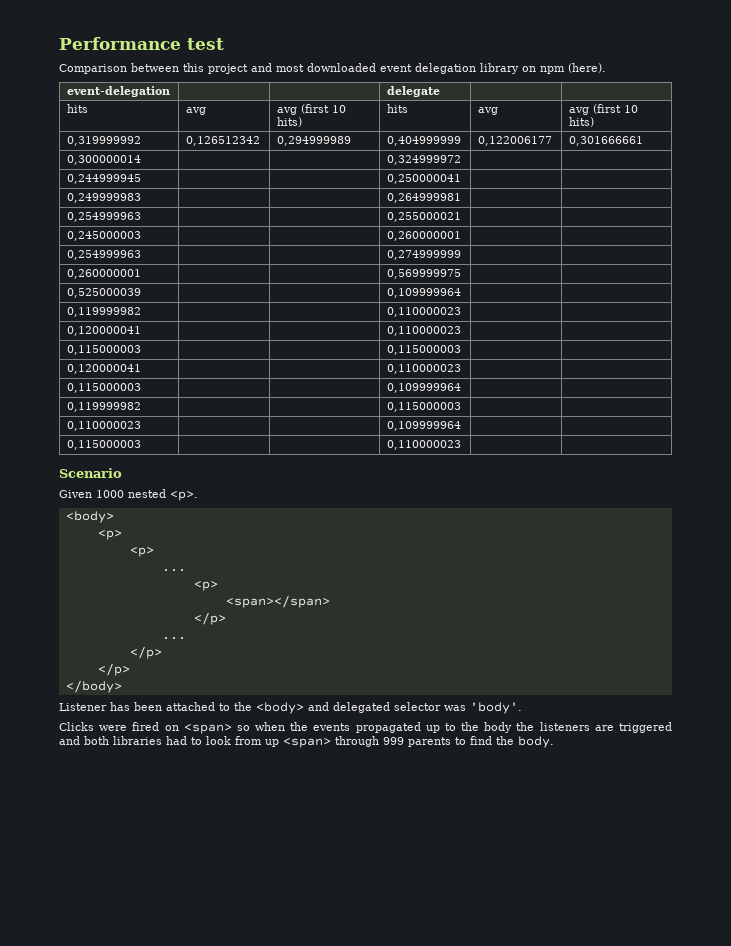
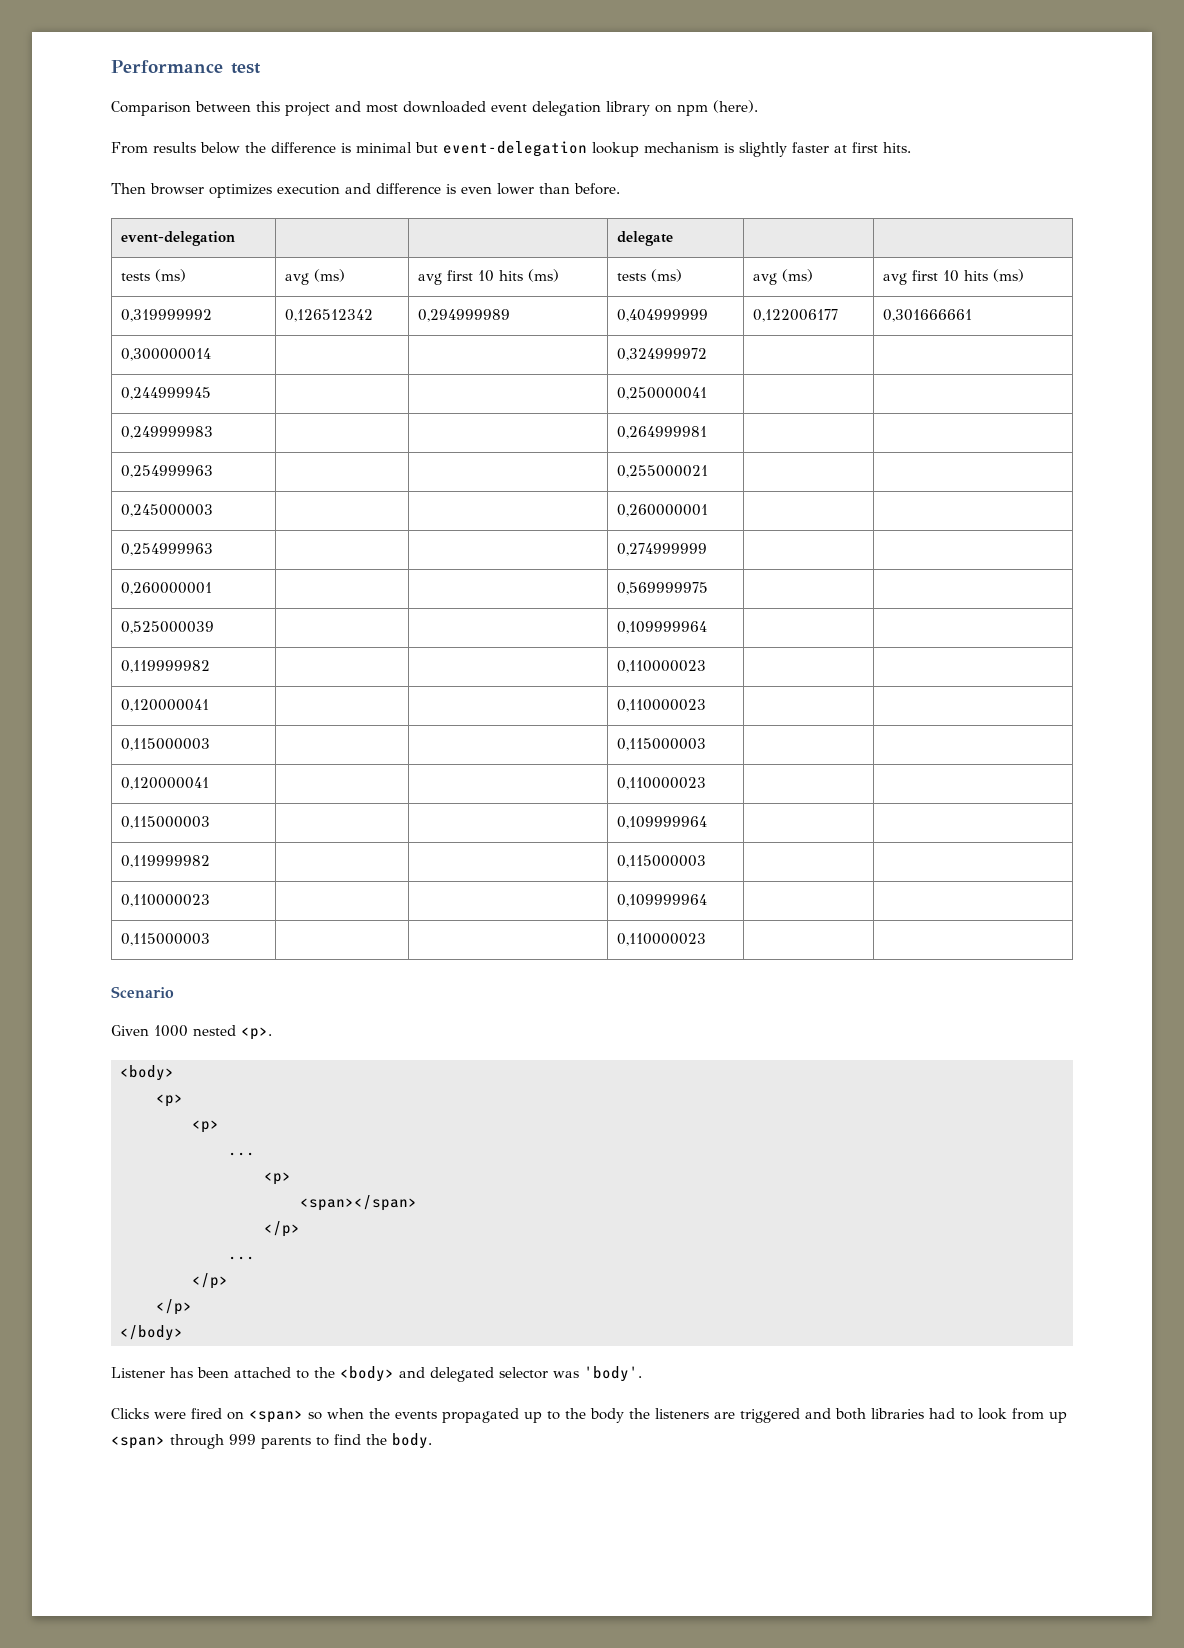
(606, 68) none -> [111,141,911,157] [111,183,620,198] // From results below the difference is minimal but event-delegation lookup mechanism is slightly faster at first hits. // Then browser optimizes execution and difference is even lower than before.
[66,104,88,113] [185,107,206,115] [276,104,346,115] [276,117,302,127] [386,104,408,113] [477,107,498,115] [568,104,638,115] [568,117,594,127] hits | avg | avg (first 10 hits) | hits | avg | avg (first 10 hits) -> [121,269,187,282] [285,269,346,285] [418,269,560,285] [617,269,683,282] [753,269,814,285] [883,269,1025,285] tests (ms) | avg (ms) | avg first 10 hits (ms) | tests (ms) | avg (ms) | avg first 10 hits (ms)

